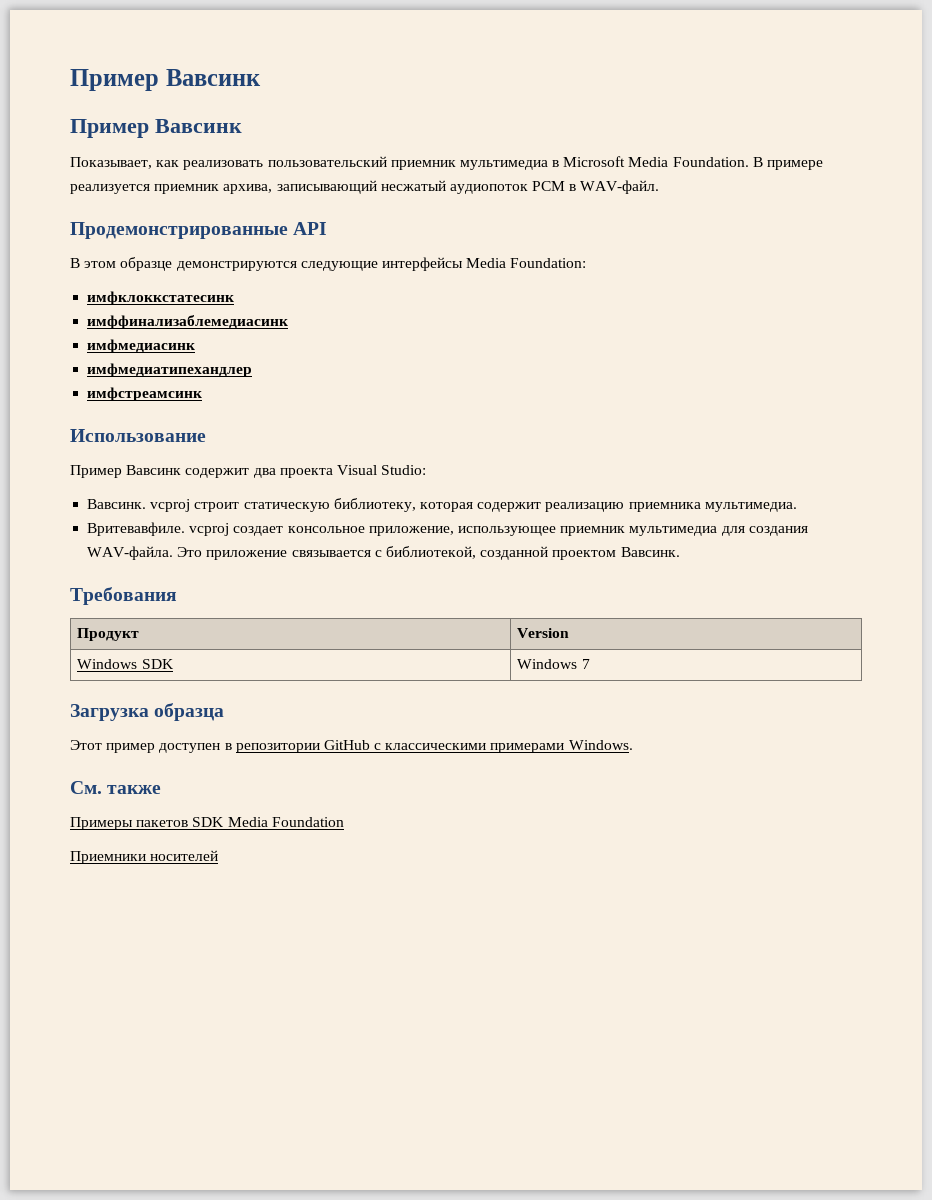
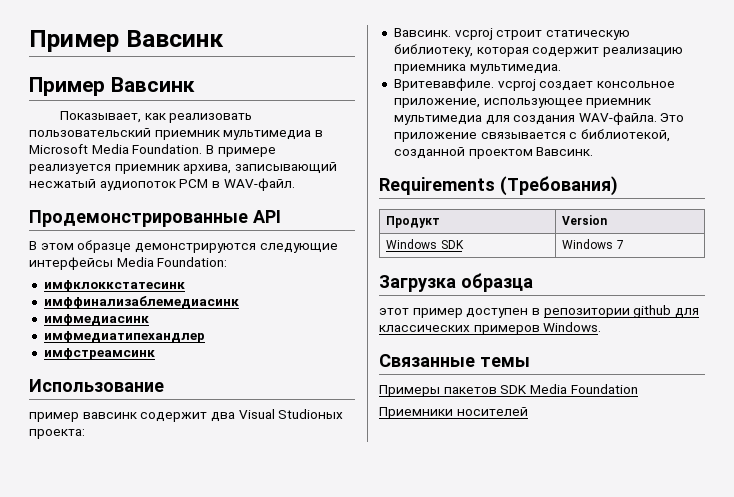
[70,465,427,478] Пример Вавсинк содержит два проекта Visual Studio: -> [29,409,344,422] [29,429,85,439] пример вавсинк содержит два Visual Studioных проекта:
[70,587,177,605] Требования -> [379,176,618,196] Requirements (Требования)
[70,740,102,750] Этот -> [379,308,409,315] этот
[323,740,565,753] GitHub с классическими примерами -> [633,305,699,318] [379,325,540,335] github для классических примеров
[70,781,162,794] См. также -> [379,354,530,367] Связанные темы

